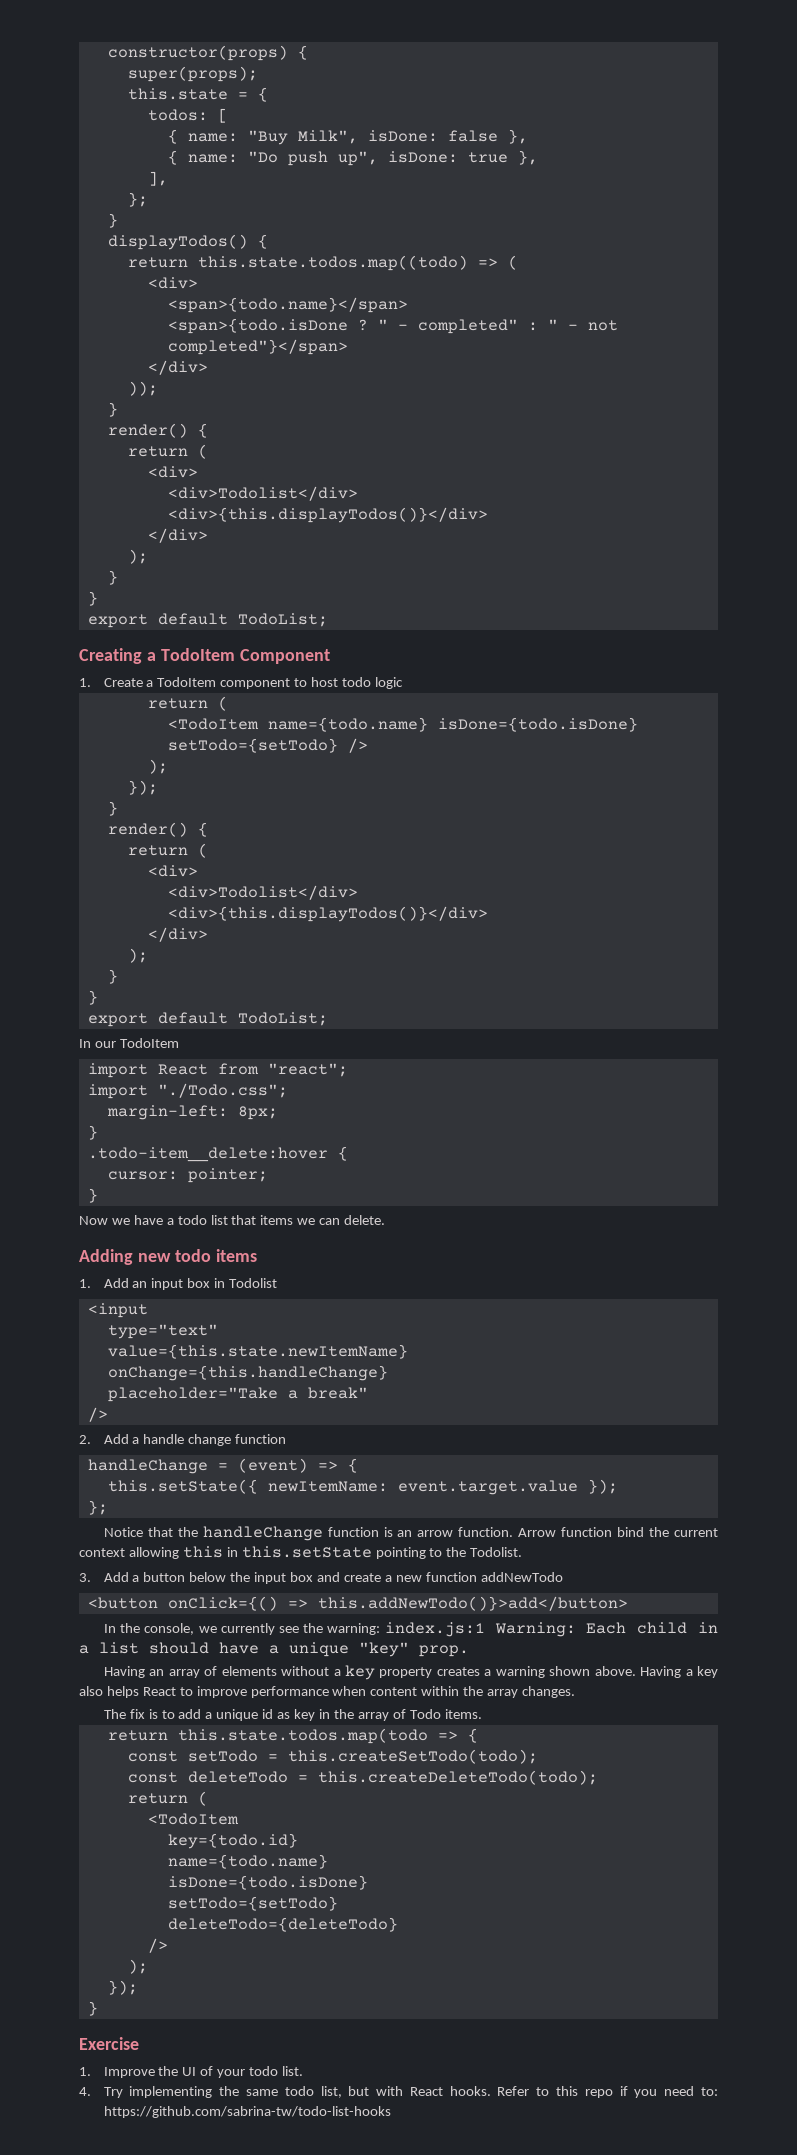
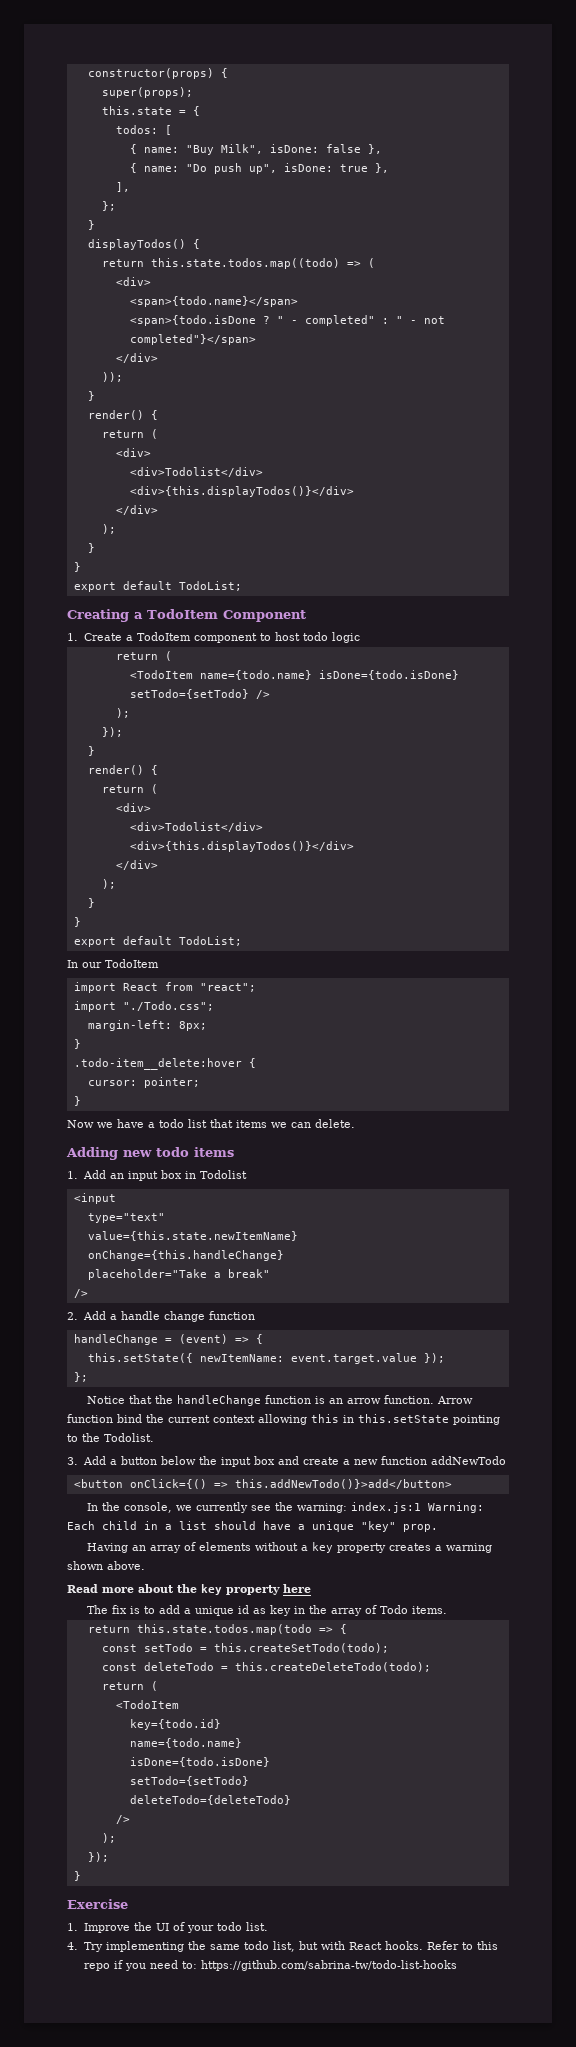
[640,1666,718,1678] [79,1686,576,1698] Having a key also helps React to improve performance when content within the array changes. -> [67,1584,311,1595] // Read more about the key property here

